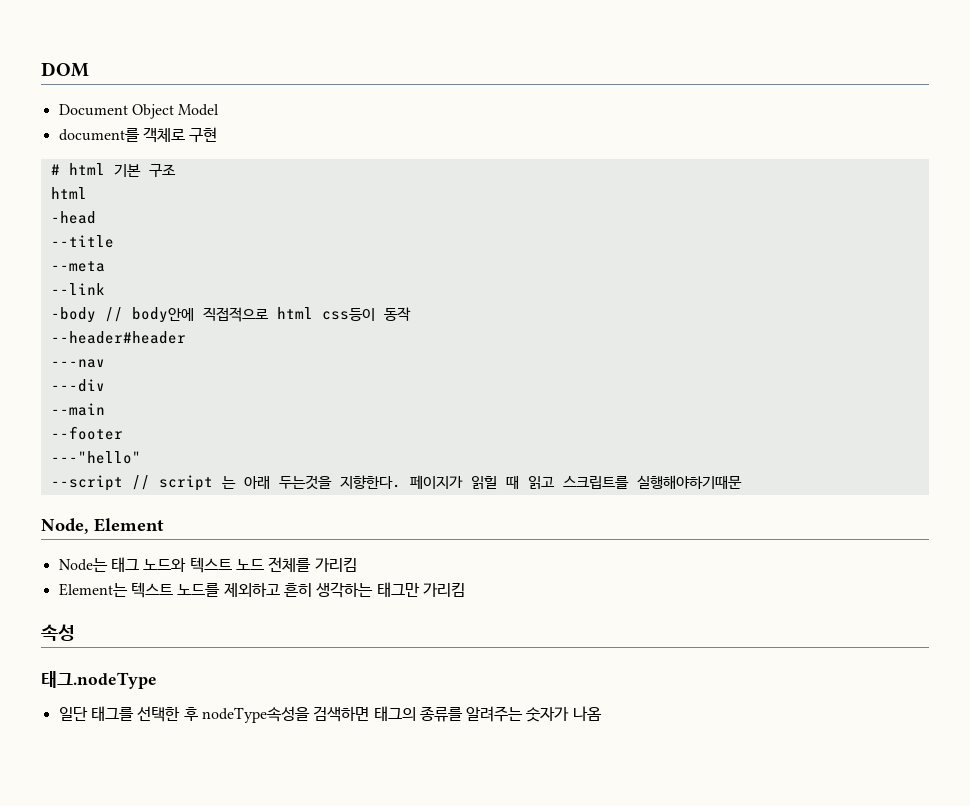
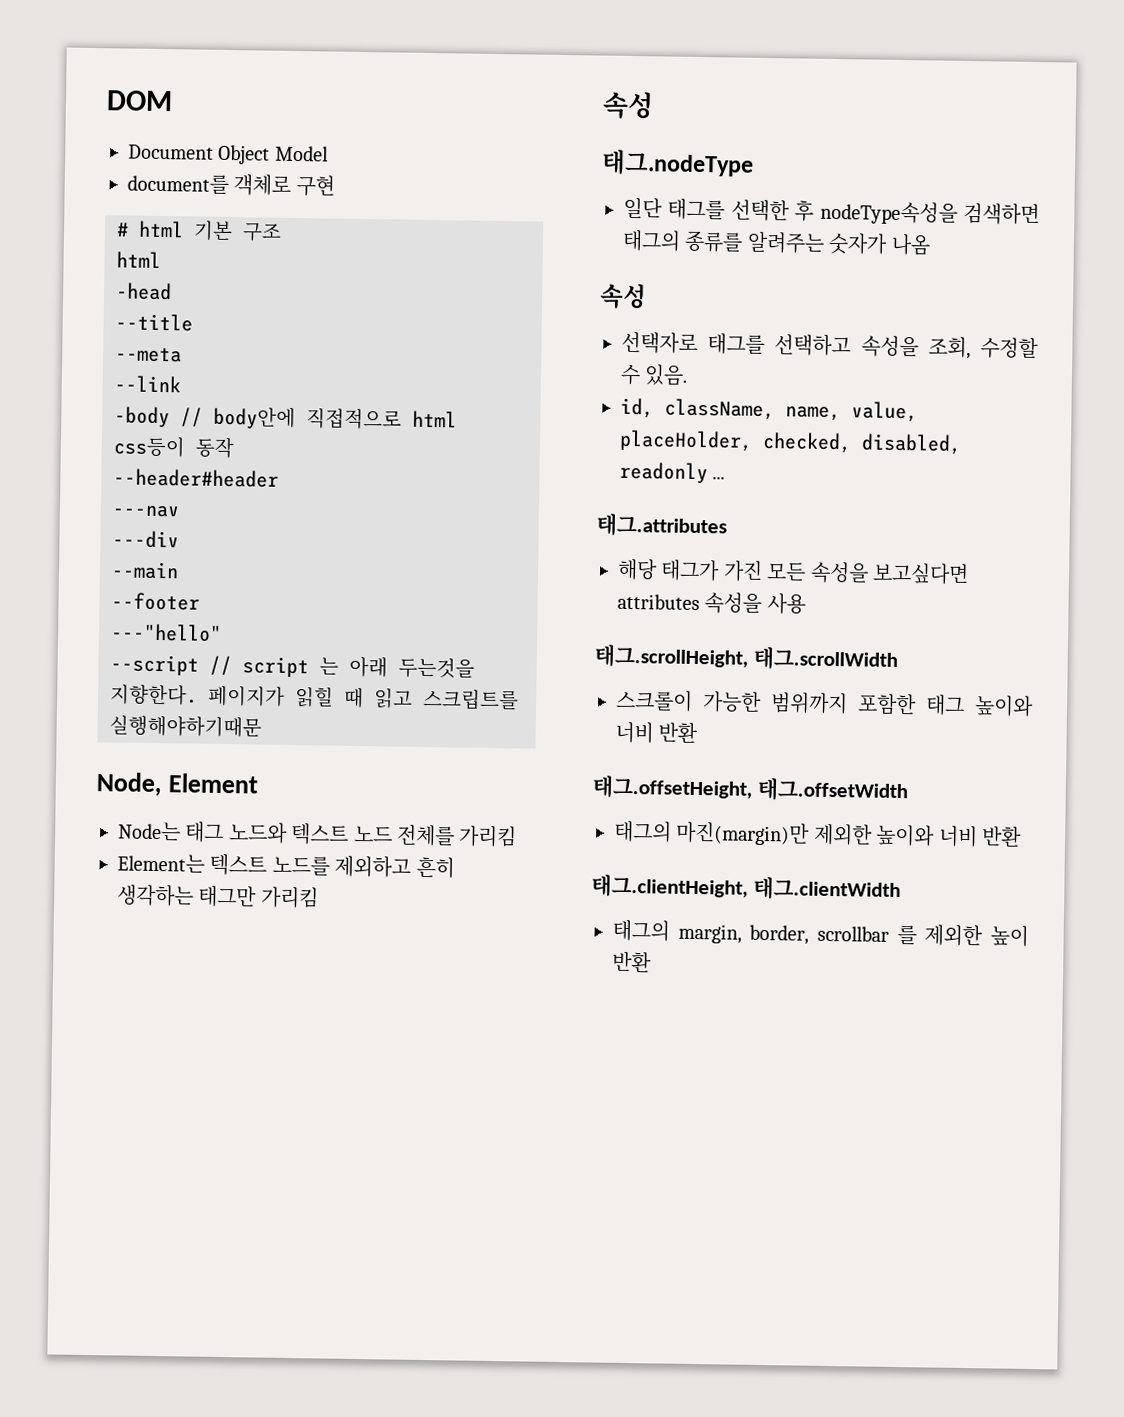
(602, 713) none -> [599,283,647,310] [621,331,1039,360] [620,363,689,386] [620,397,918,423] [619,429,962,455] [619,461,726,484] [596,513,727,538] [617,558,969,586] [617,592,806,615] [594,644,898,671] [615,689,1034,717] [615,721,699,744] [592,775,908,803] [614,820,1022,848] [591,874,901,902] [612,919,1029,947] [612,951,652,973] // 속성 // 선택자로 태그를 선택하고 속성을 조회, 수정할 수 있음. // id, className, name, value, placeHolder, checked, disabled, readonly ... // 태그.attributes // 해당 태그가 가진 모든 속성을 보고싶다면 attributes 속성을 사용 // 태그.scrollHeight, 태그.scrollWidth // 스크롤이 가능한 범위까지 포함한 태그 높이와 너비 반환 // 태그.offsetHeight, 태그.offsetWidth // 태그의 마진(margin)만 제외한 높이와 너비 반환 // 태그.clientHeight, 태그.clientWidth // 태그의 margin, border, scrollbar 를 제외한 높이 반환

